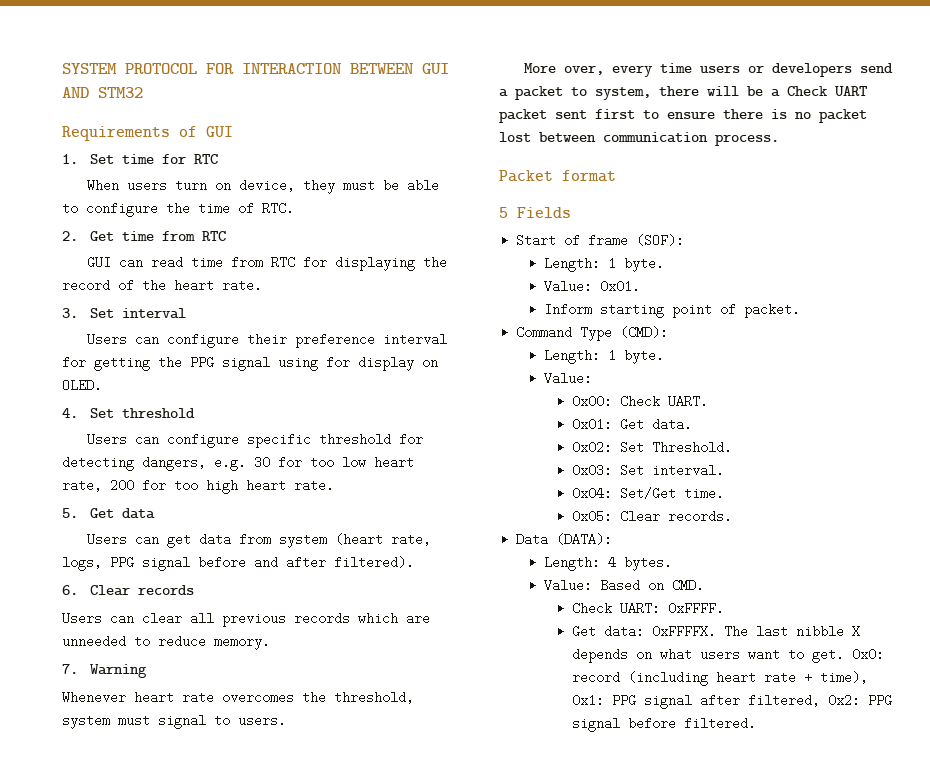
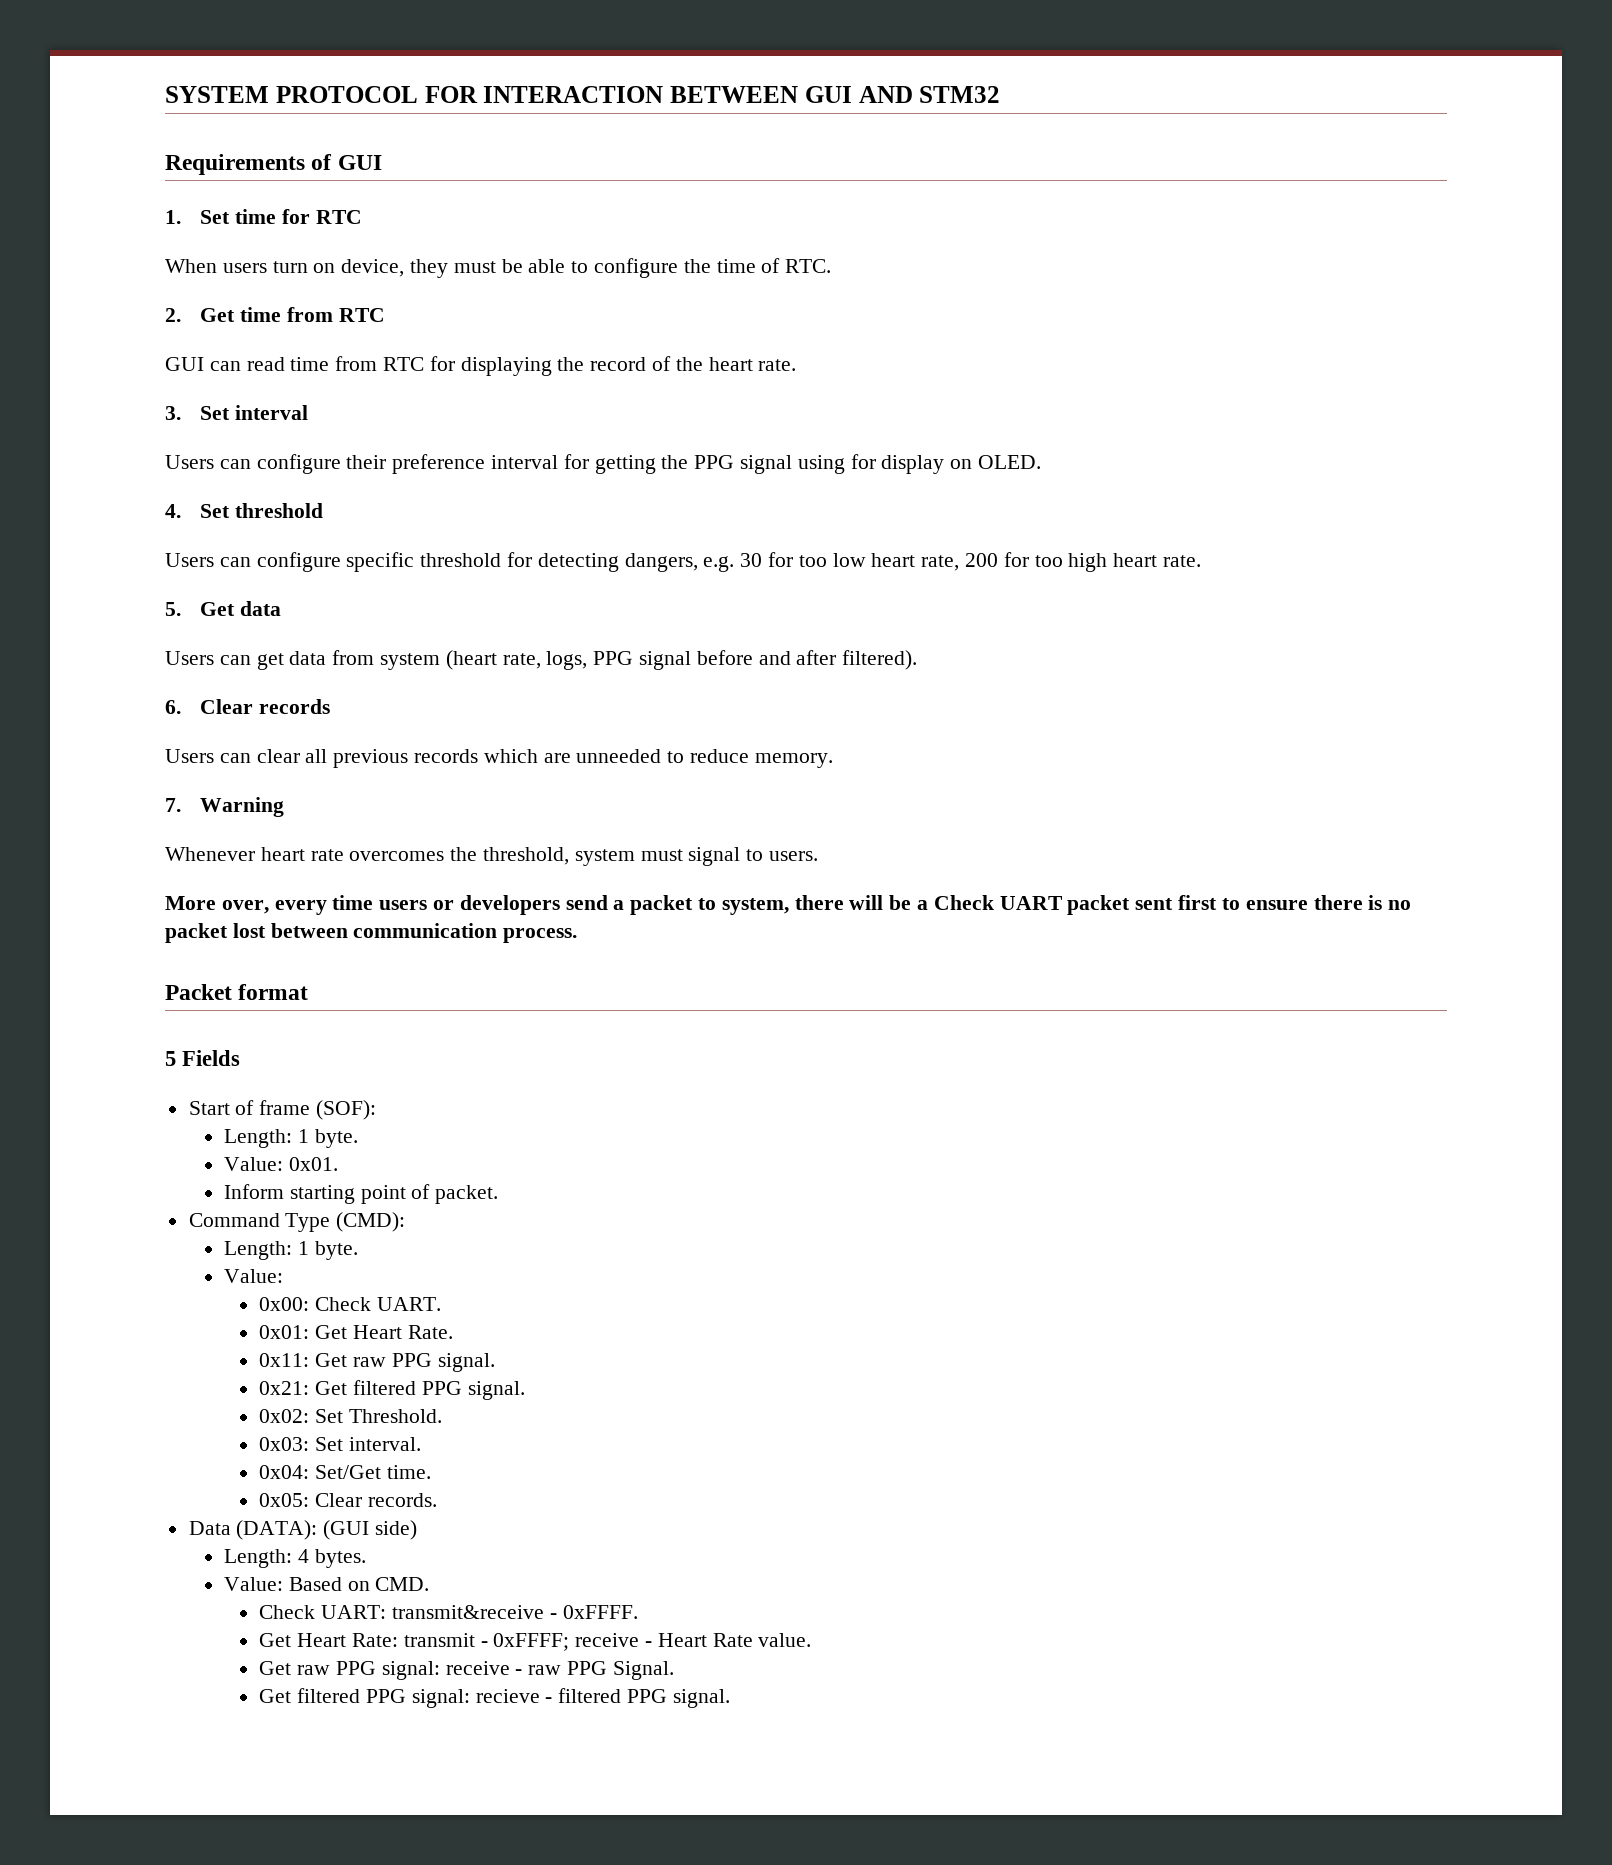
[652,418,693,431] data. -> [352,1325,453,1339] [259,1353,495,1372] [259,1380,525,1400] Heart Rate. // 0x11: Get raw PPG signal. // 0x21: Get filtered PPG signal.
(613, 539) none -> [323,1520,418,1540] (GUI side)
(661, 608) none -> [391,1605,557,1619] transmit&receive -
[604,625,861,638] [572,648,885,663] [572,671,869,686] [572,694,893,709] [572,717,757,732] data: 0xFFFFX. The last nibble X depends on what users want to get. 0x0: record (including heart rate + time), 0x1: PPG signal after filtered, 0x2: PPG signal before filtered. -> [297,1633,812,1651] [259,1661,674,1680] [259,1688,730,1708] Heart Rate: transmit - 0xFFFF; receive - Heart Rate value. // Get raw PPG signal: receive - raw PPG Signal. // Get filtered PPG signal: recieve - filtered PPG signal.

